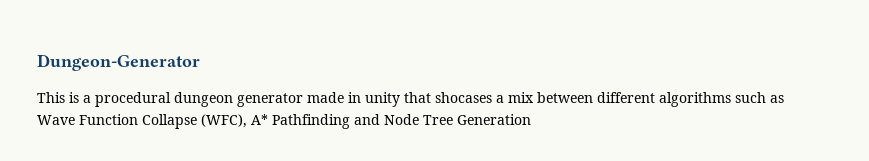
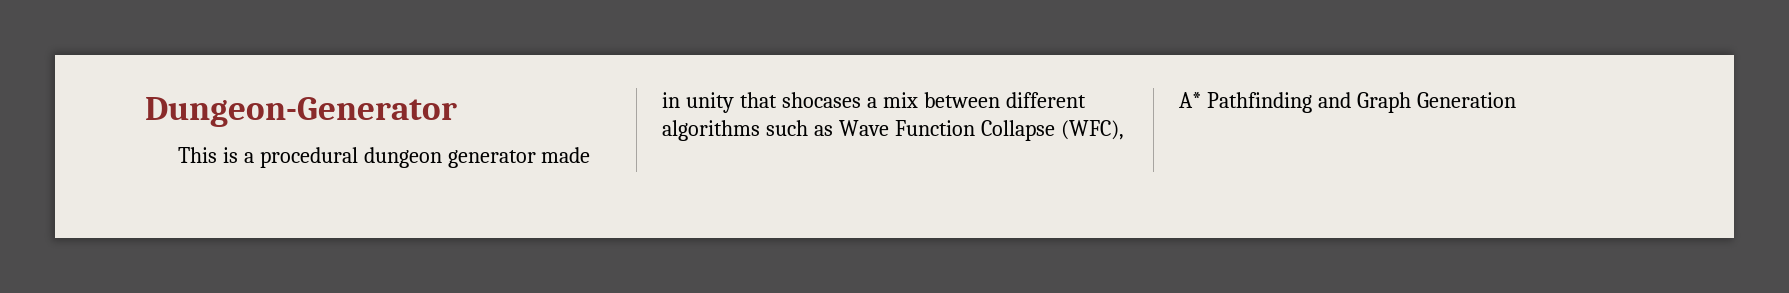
[384,114,453,125] Node Tree -> [1356,92,1411,113] Graph

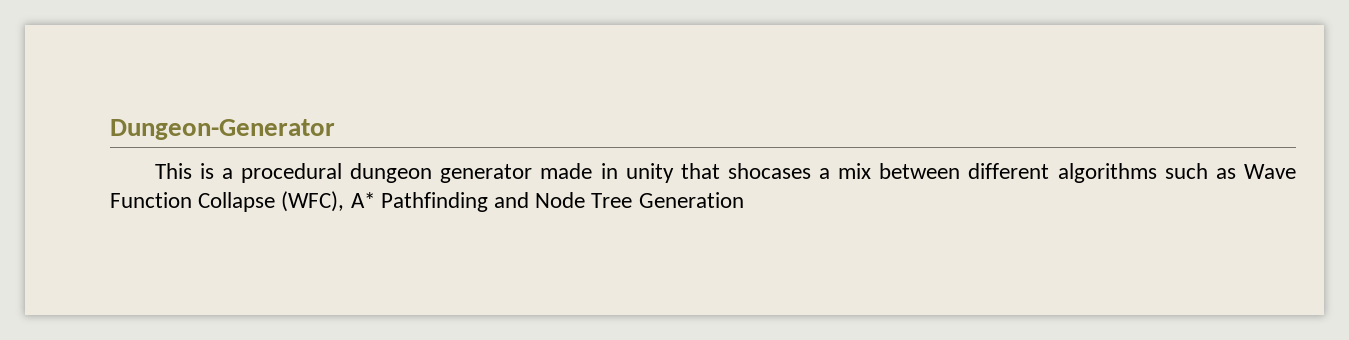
[1356,92,1411,113] Graph -> [535,192,633,208] Node Tree

